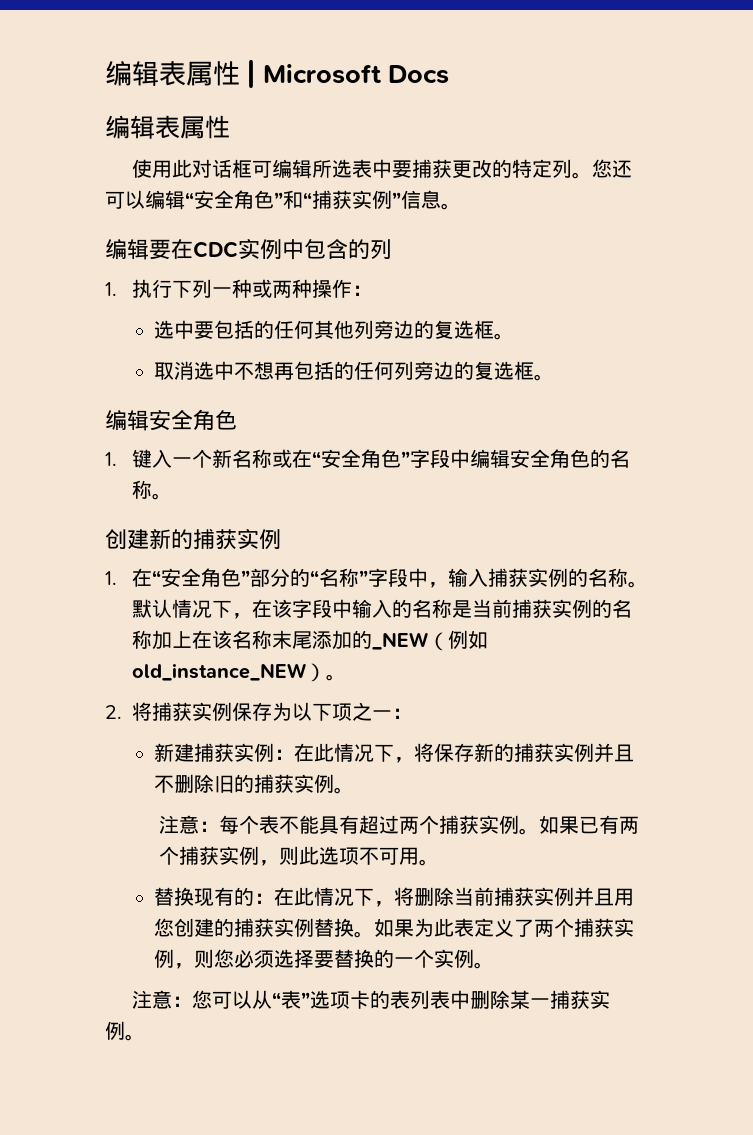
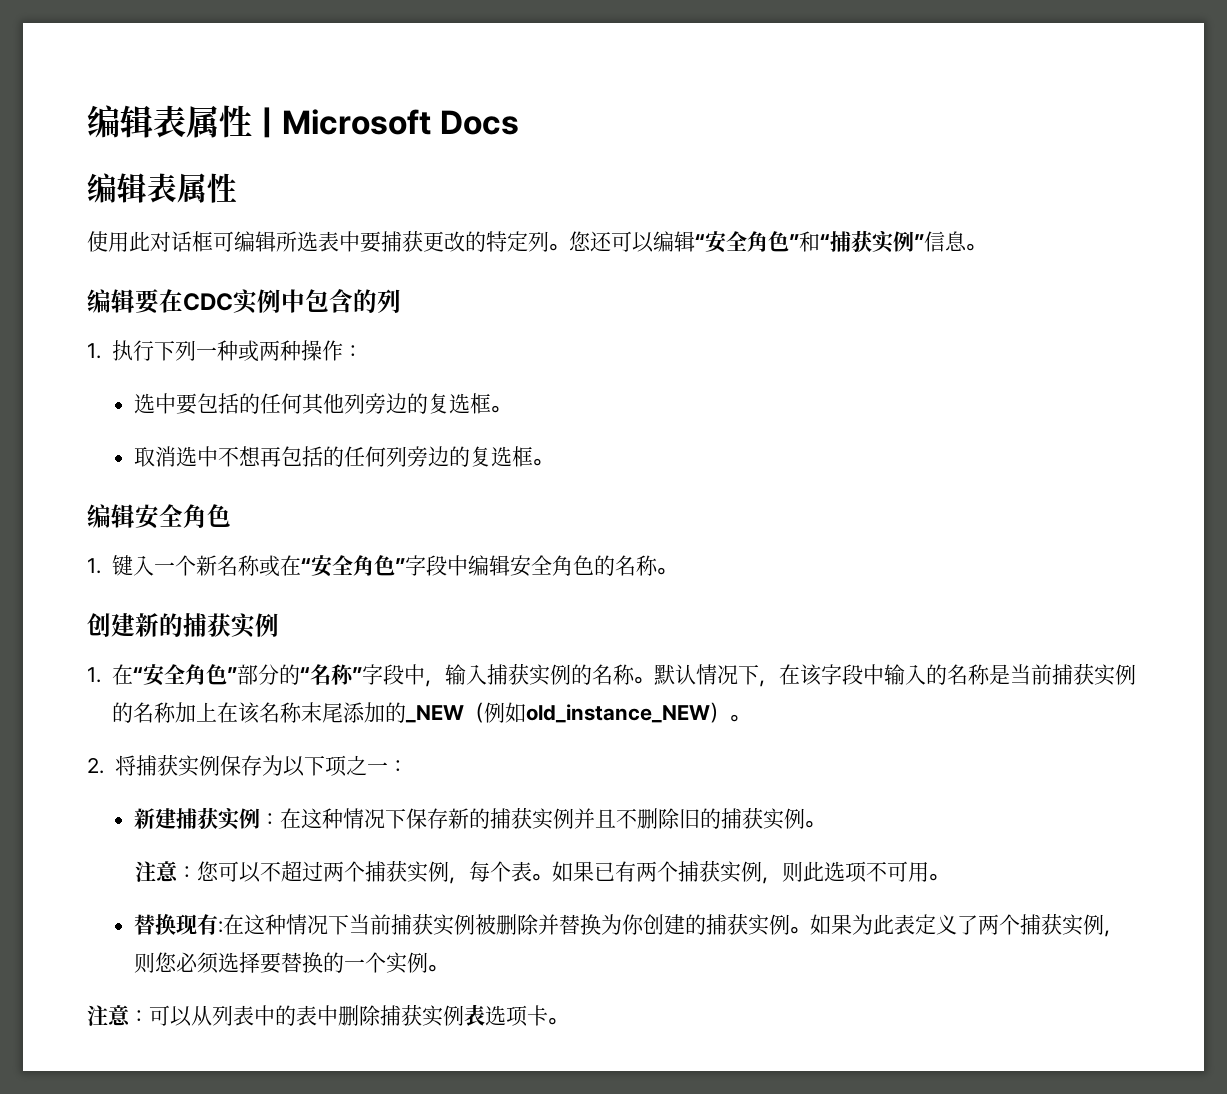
[313,743,434,763] 此情况下，将 -> [301,808,407,829] 这种情况下
[218,815,359,834] 每个表不能具有 -> [197,861,282,883] 您可以不
(519, 824) none -> [449,861,533,884] ，每个表
[233,887,634,907] [153,918,174,937] 的：在此情况下，将删除当前捕获实例并且用您 -> [218,913,645,936] :在这种情况下当前捕获实例被删除并替换为你
[313,918,354,937] 替换 -> (791, 924) none
[192,990,611,1009] [105,1021,125,1040] 您可以从“表”选项卡的表列表中删除某一捕获实例 -> [149,1004,548,1027] 可以从列表中的表中删除捕获实例表选项卡

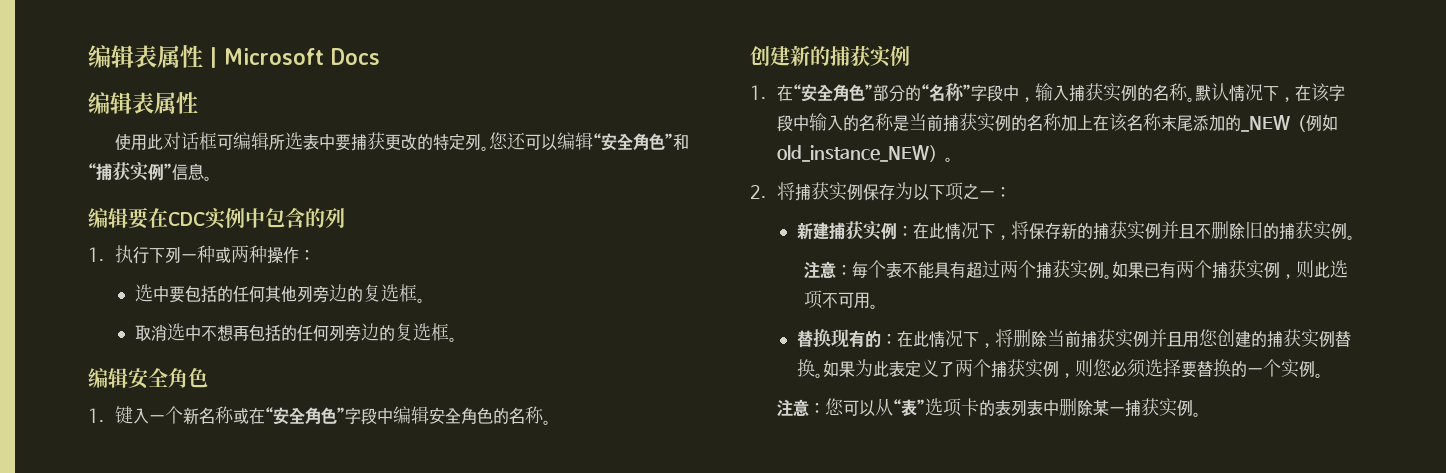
[301,808,407,829] 这种情况下 -> [928,221,1029,240] 此情况下，将
[197,861,282,883] 您可以不 -> [851,260,966,279] 每个表不能具有
[449,861,533,884] ，每个表 -> (1104, 269) none
[218,913,645,936] :在这种情况下当前捕获实例被删除并替换为你 -> [864,329,1218,348] 的：在此情况下，将删除当前捕获实例并且用您
(791, 924) none -> [1334,331,1351,347] [796,359,815,377] 替换
[149,1004,548,1027] 可以从列表中的表中删除捕获实例表选项卡 -> [825,398,1194,417] 您可以从“表”选项卡的表列表中删除某一捕获实例

